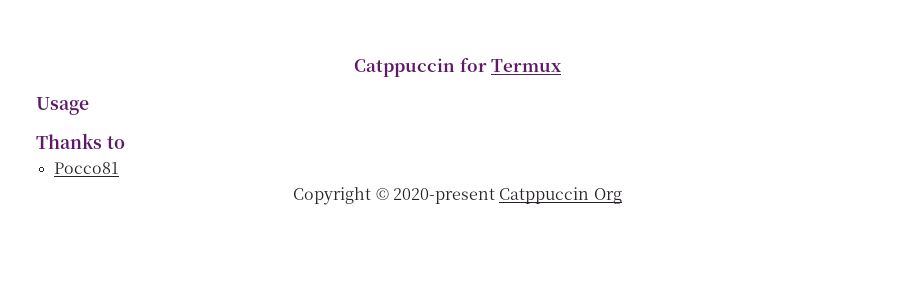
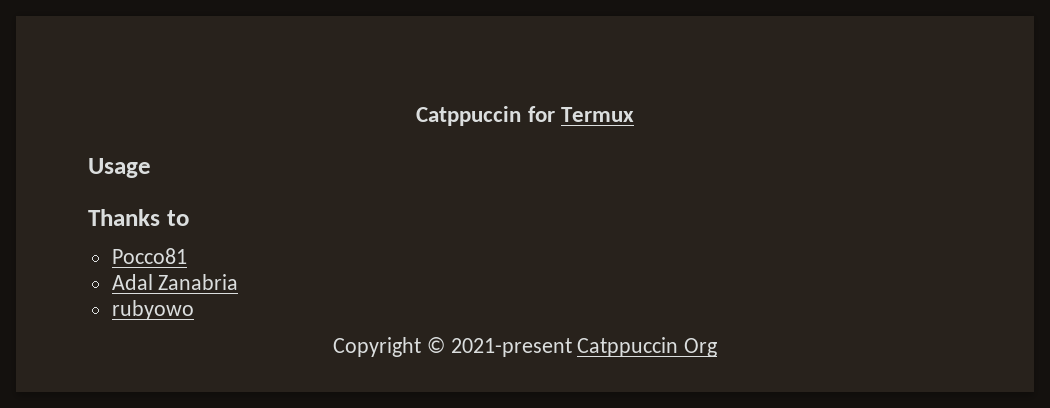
(119, 168) none -> [111,274,239,290] [111,300,194,320] // Adal Zanabria // rubyowo
[393,188,495,204] 2020-present -> [450,338,572,357] 2021-present

